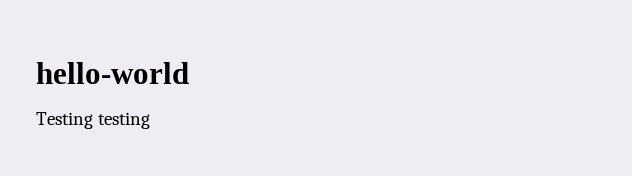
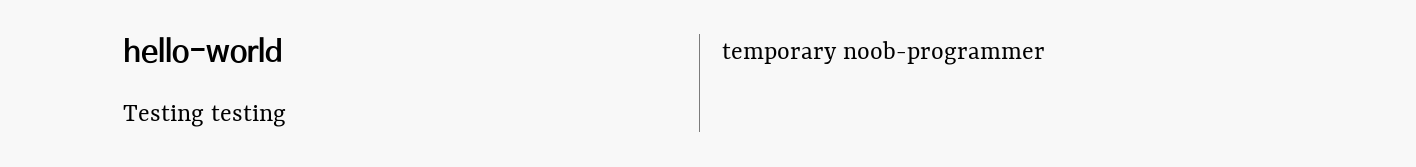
(151, 120) none -> [722,41,1046,65] // temporary noob-programmer

